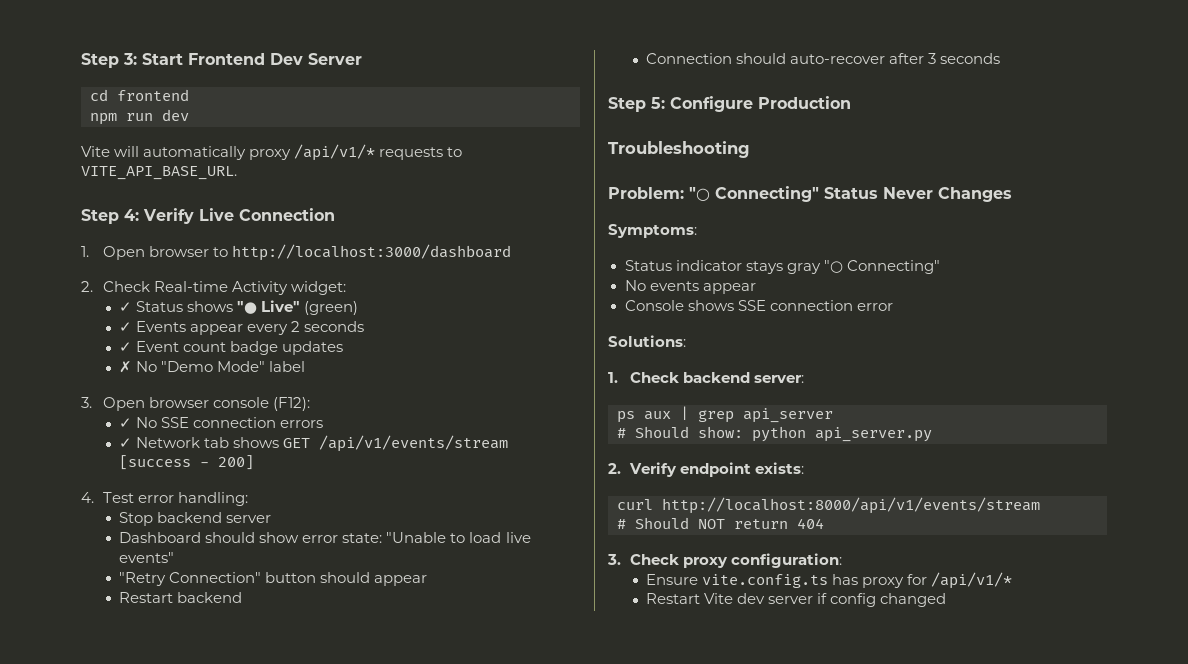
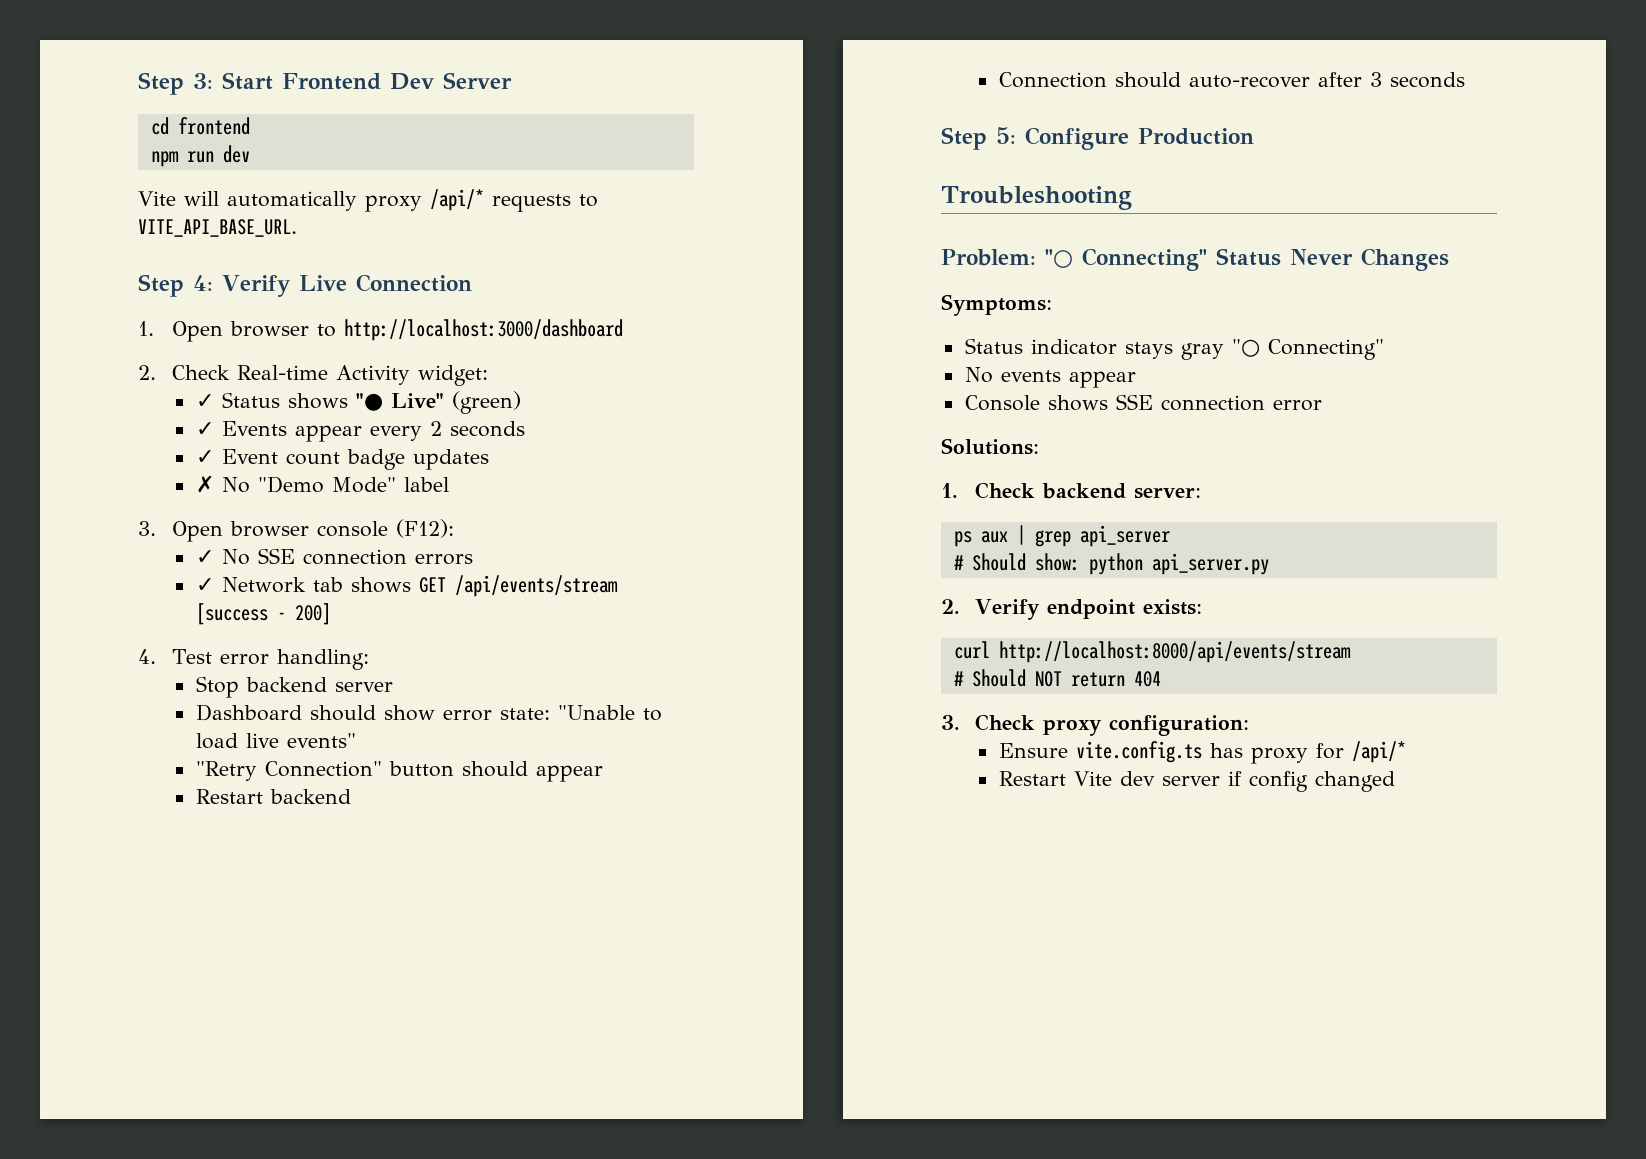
[294,144,376,161] /api/v1/* -> [429,189,484,211] /api/*
[319,435,509,452] /api/v1/events/stream -> [454,575,618,597] /api/events/stream
[662,497,1040,514] http://localhost:8000/api/v1/events/stream -> [998,641,1351,663] http://localhost:8000/api/events/stream
[931,572,1013,589] /api/v1/* -> [1351,741,1406,763] /api/*

